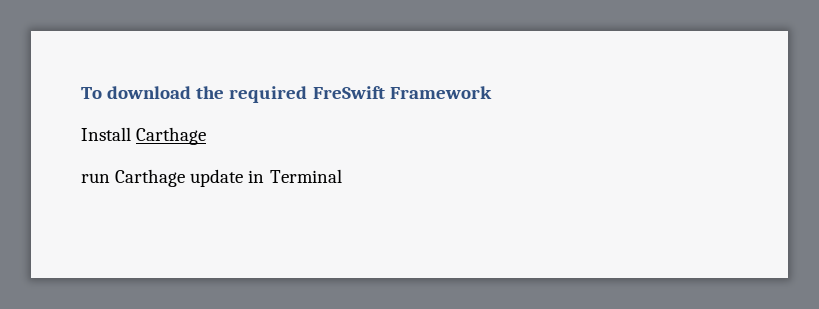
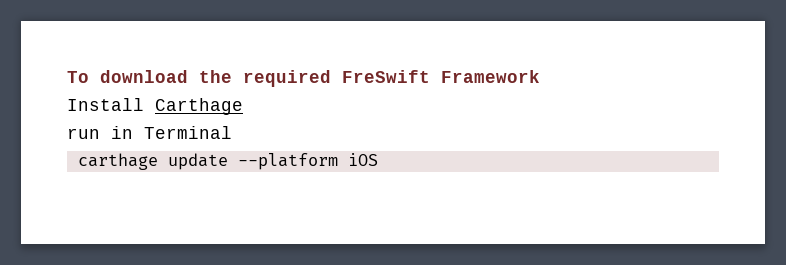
[115,169,244,187] Carthage update -> (100, 133) none
(342, 176) none -> [77,153,378,170] // carthage update --platform iOS

